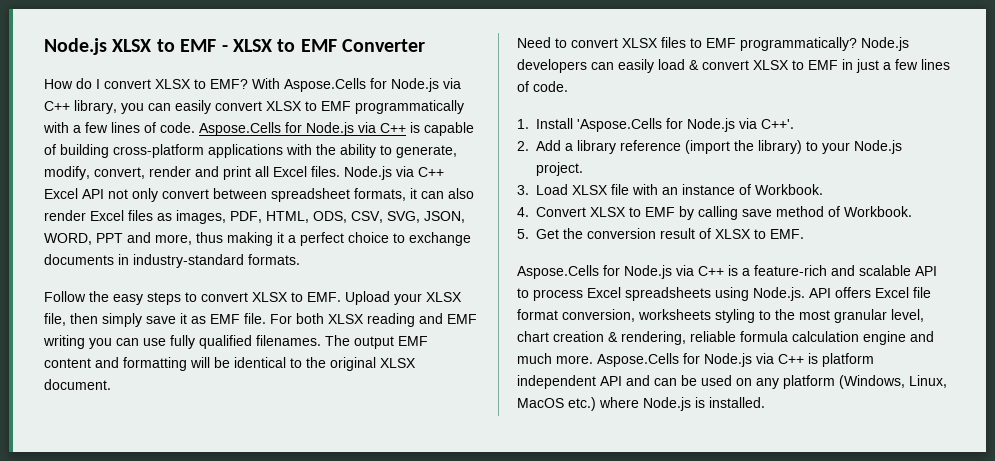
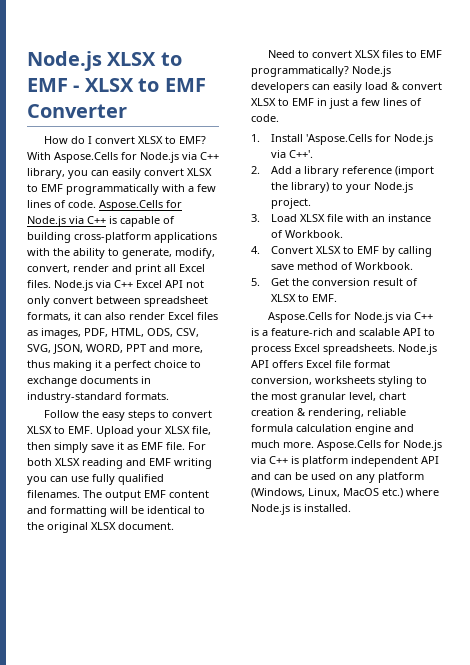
[625,287,805,301] spreadsheets using Node.js. -> [323,344,437,355] spreadsheets. Node.js

